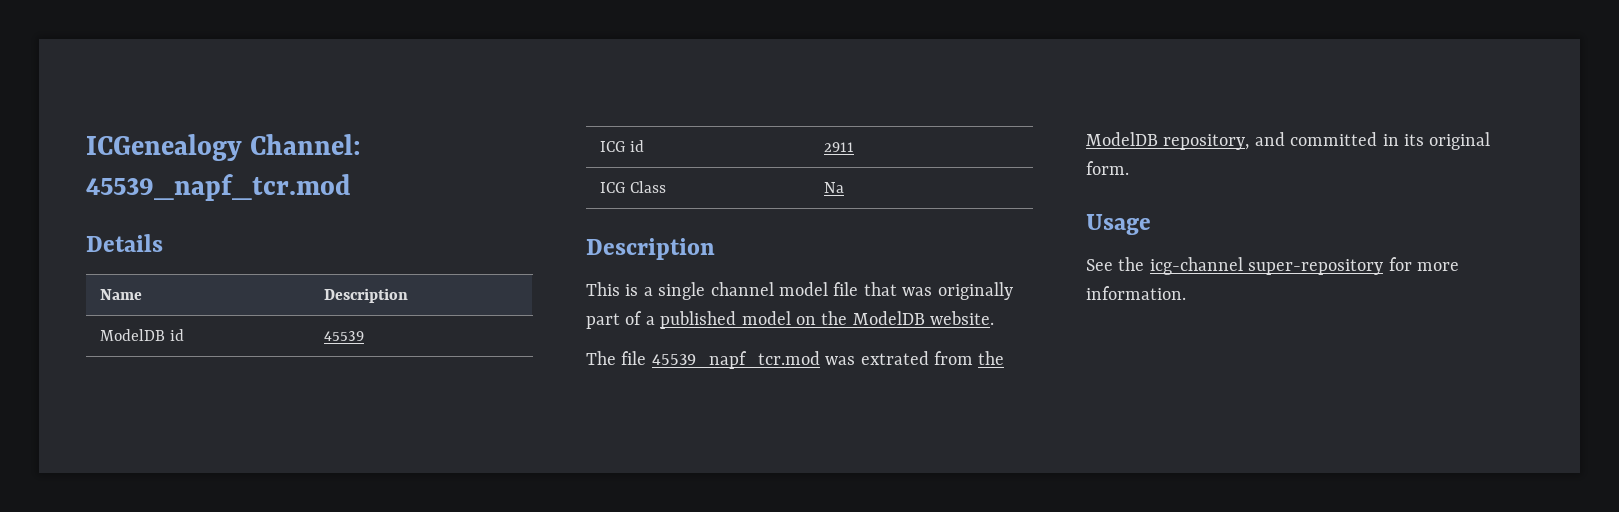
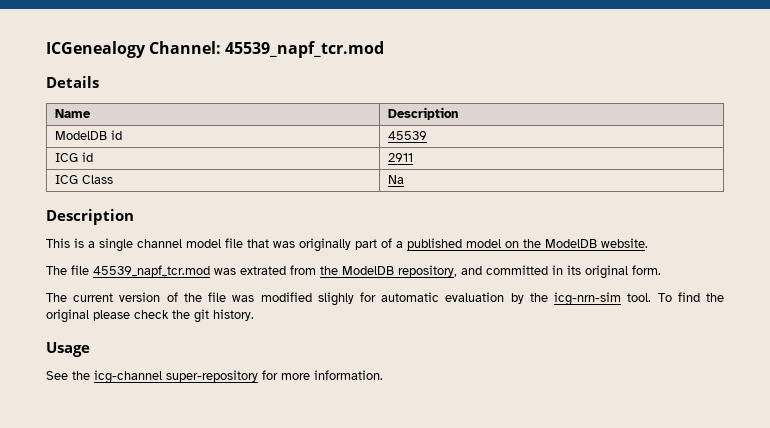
(1129, 168) none -> [46,292,724,306] [46,309,254,323] // The current version of the file was modified slighly for automatic evaluation by the icg-nrn-sim tool. To find the original please check the git history.

